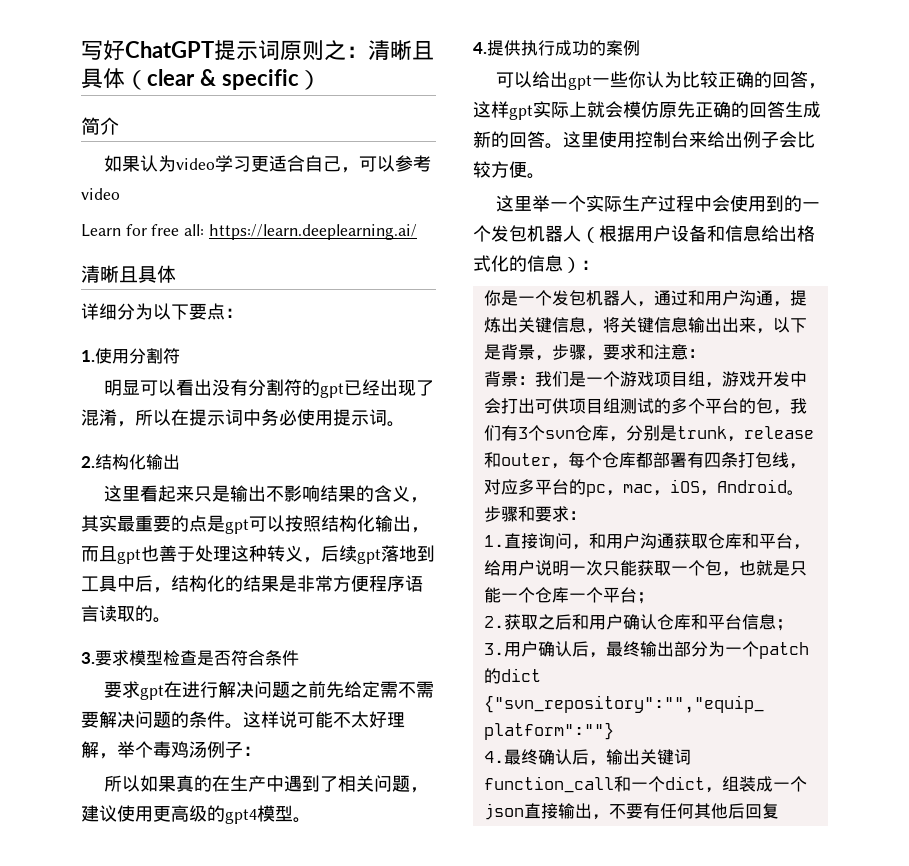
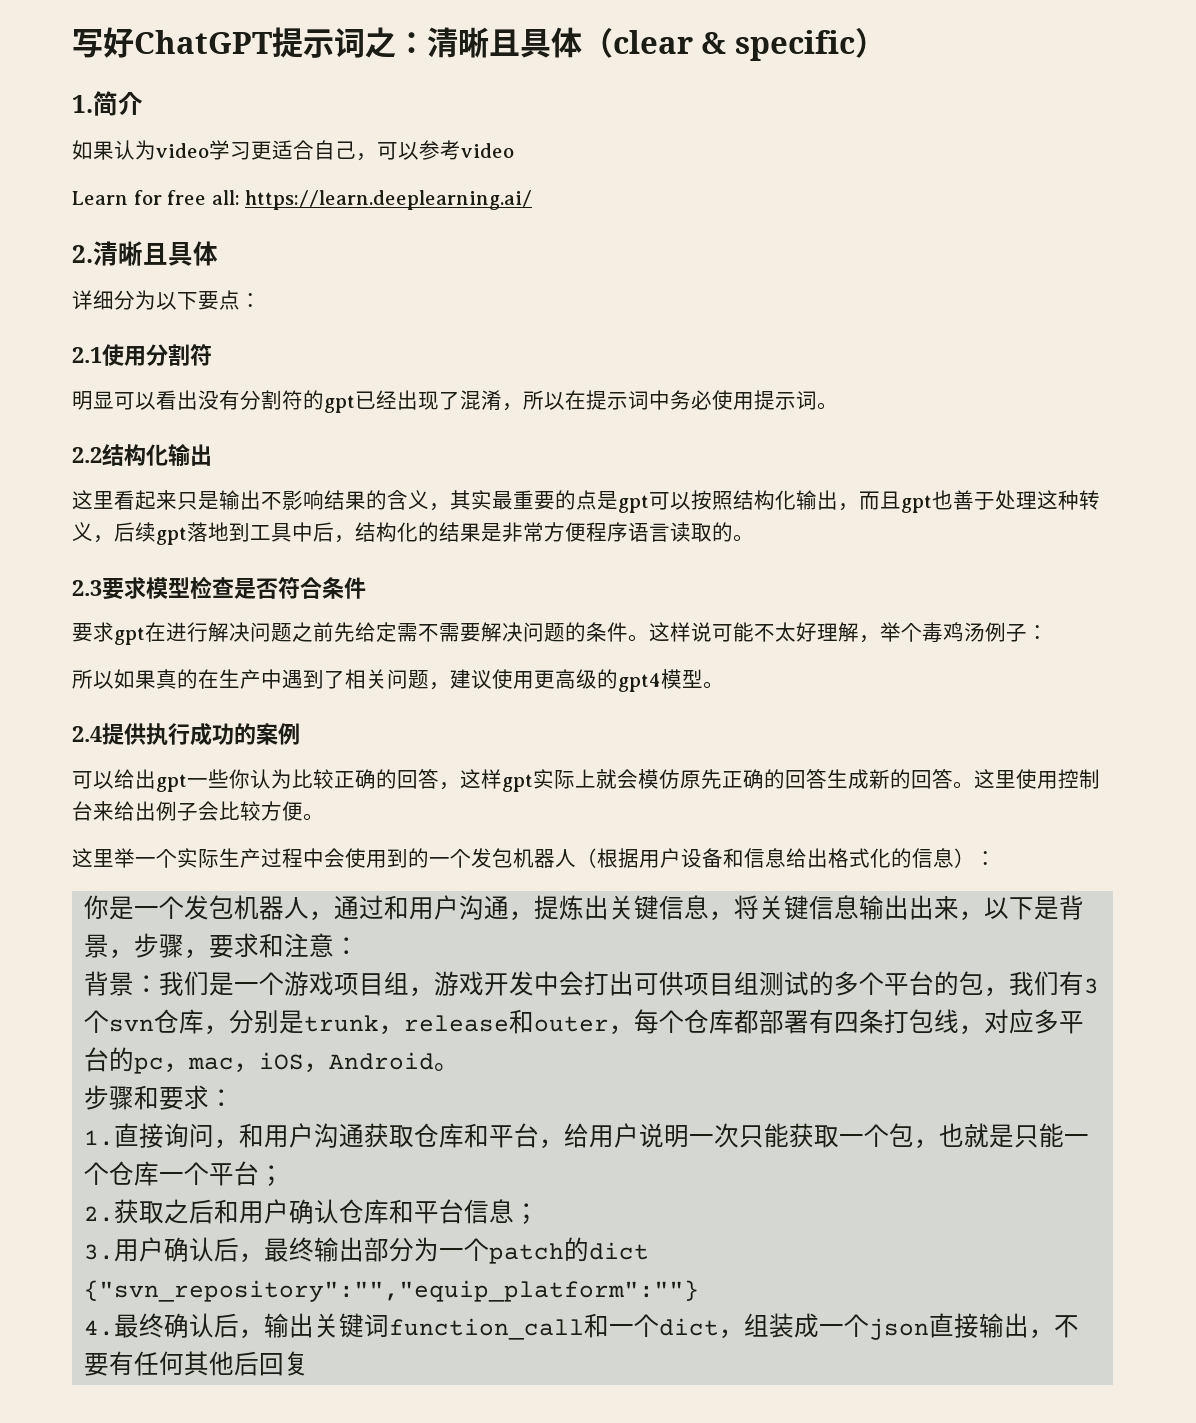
[280,40,324,61] 原则 -> (365, 43) none
(321, 80) none -> [72,95,93,113] 1.
(417, 232) none -> [72,245,93,263] 2.
[81,350,95,362] 1. -> [72,347,102,363] 2.1
[81,456,95,468] 2. -> [72,447,102,463] 2.2
[81,652,95,664] 3. -> [72,580,102,596] 2.3
[473,42,487,54] 4. -> [72,726,102,742] 2.4

